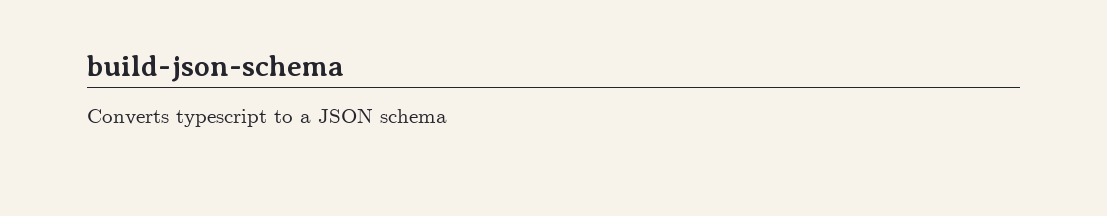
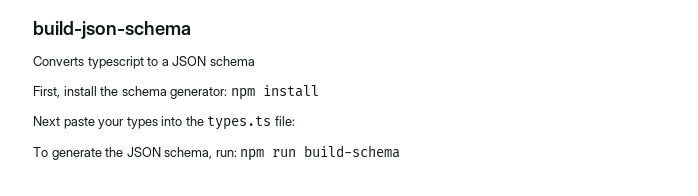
(447, 116) none -> [33,85,319,100] [33,116,295,130] [33,145,401,161] // First, install the schema generator: npm install // Next paste your types into the types.ts file: // To generate the JSON schema, run: npm run build-schema

